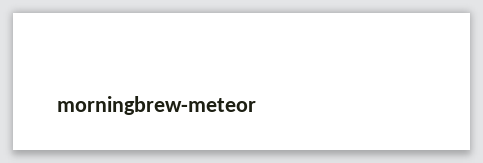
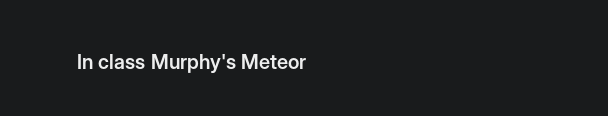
[57,96,256,115] morningbrew-meteor -> [77,54,307,74] In class Murphy's Meteor

